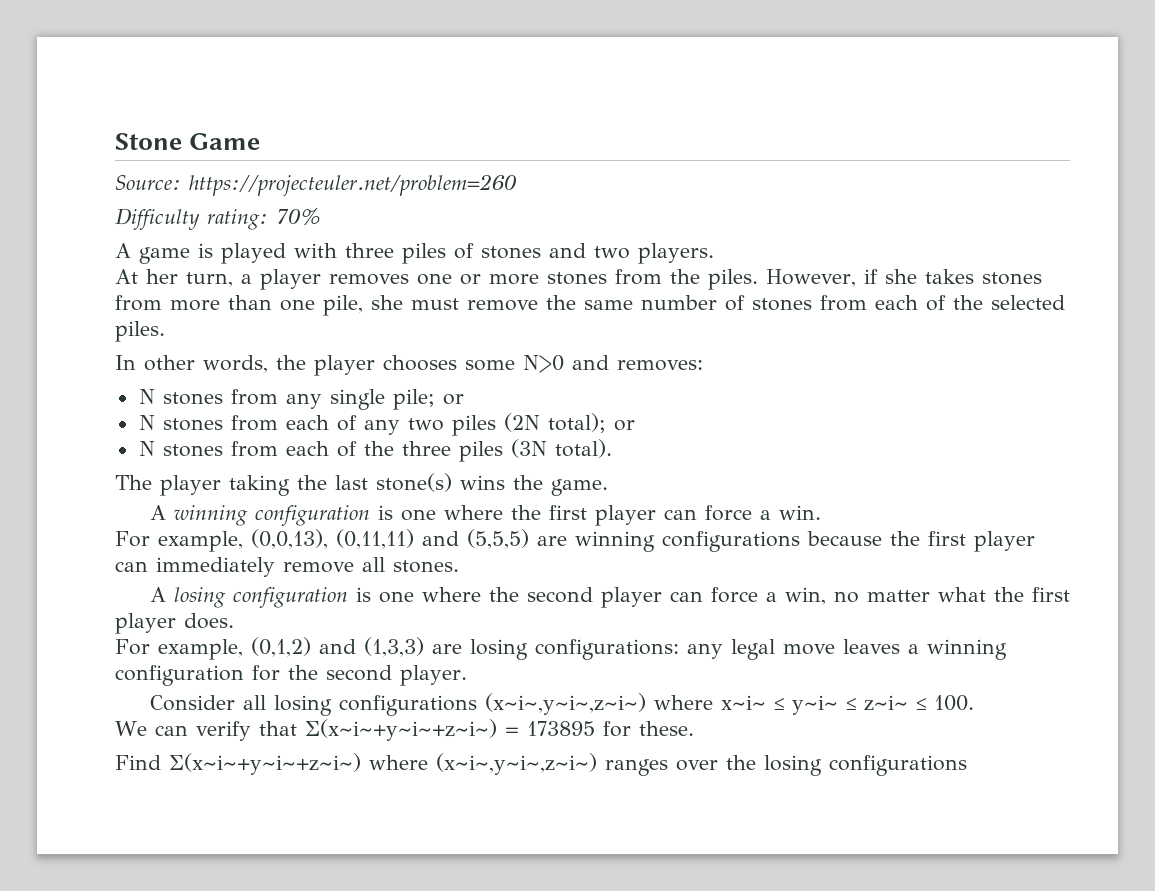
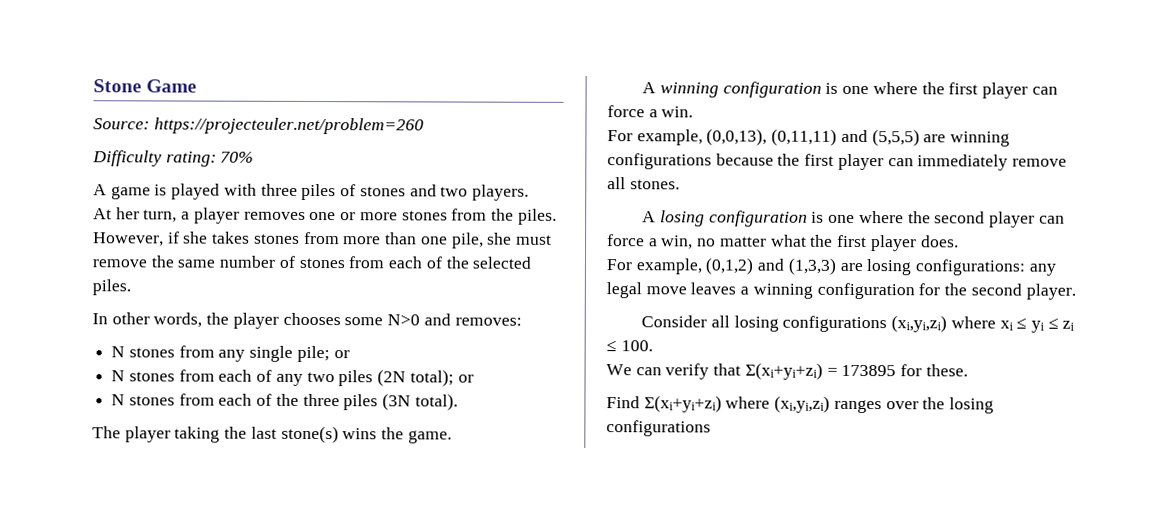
[484,693,908,715] (x~i~,y~i~,z~i~) where x~i~ ≤ y~i~ ≤ z~i~ -> [891,315,1076,333] (xi,yi,zi) where xi ≤ yi ≤ zi
[304,719,497,741] Σ(x~i~+y~i~+z~i~) -> [744,362,823,380] Σ(xi+yi+zi)
[169,753,597,775] Σ(x~i~+y~i~+z~i~) where (x~i~,y~i~,z~i~) -> [643,395,831,413] Σ(xi+yi+zi) where (xi,yi,zi)

